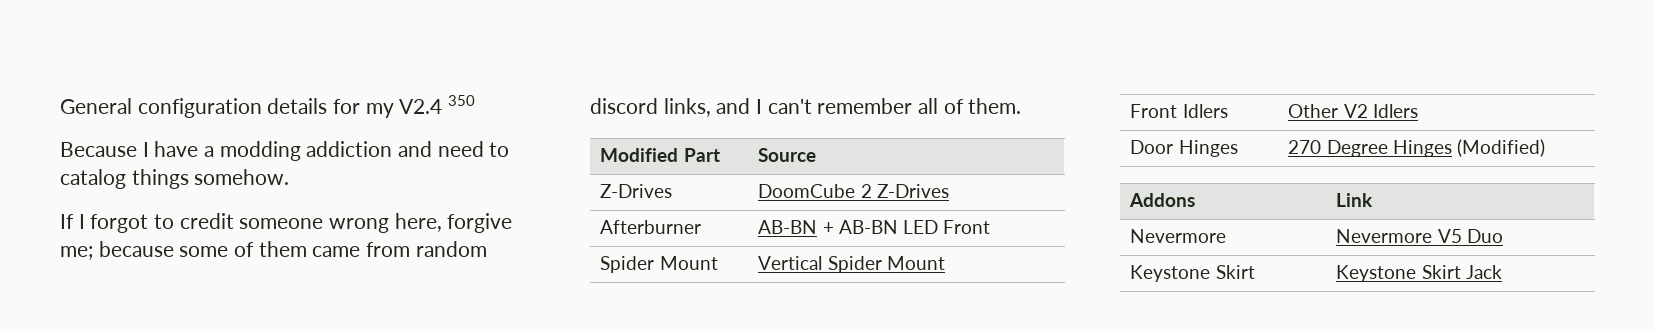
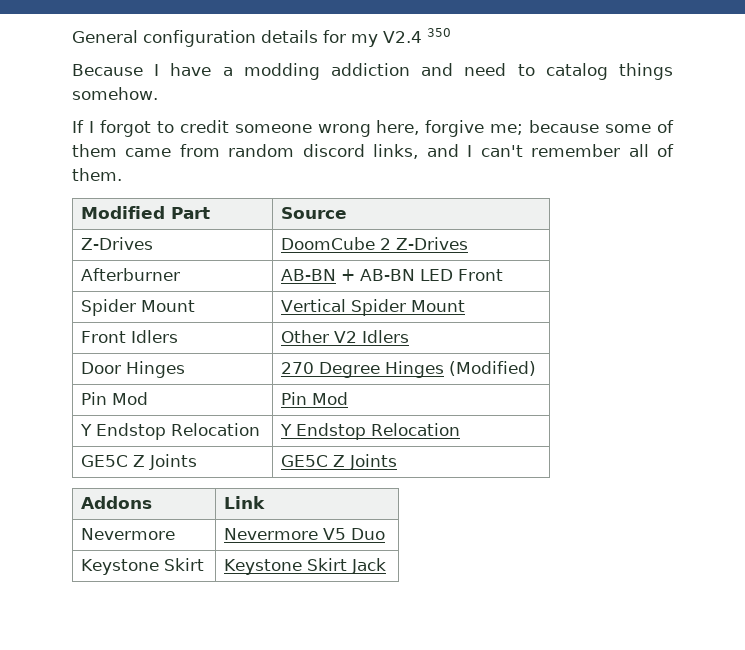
(1545, 148) none -> [81,392,149,405] [281,392,349,405] [80,423,261,440] [280,423,461,440] [81,454,198,470] [281,454,398,470] // Pin Mod | Pin Mod // Y Endstop Relocation | Y Endstop Relocation // GE5C Z Joints | GE5C Z Joints

